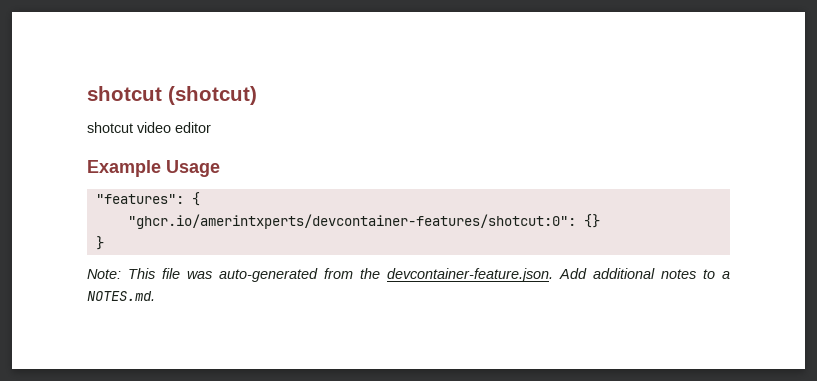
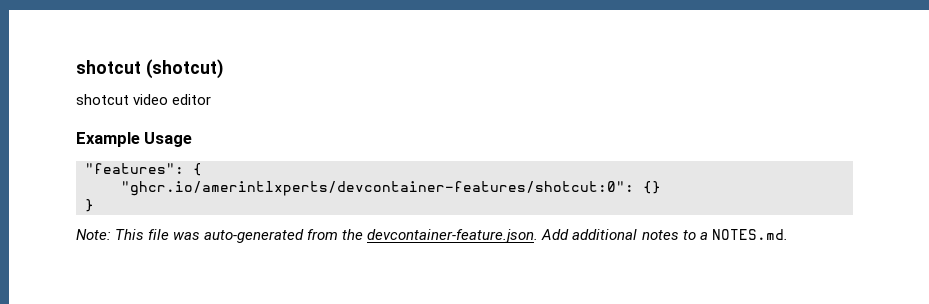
[127,214,576,229] "ghcr.io/amerintxperts/devcontainer-features/shotcut:0": -> [121,181,634,196] "ghcr.io/amerintlxperts/devcontainer-features/shotcut:0":

